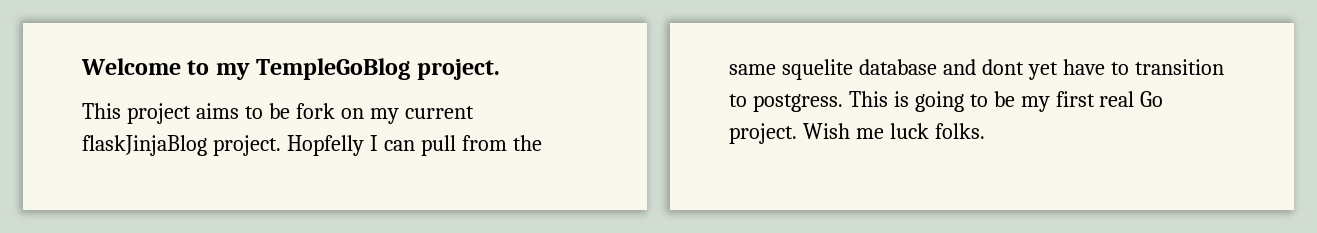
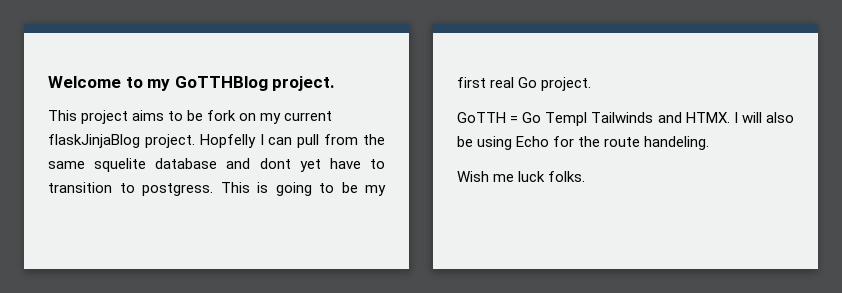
[256,58,411,80] TempleGoBlog -> [174,76,268,91] GoTTHBlog
(797, 133) none -> [457,112,794,126] [457,136,710,150] // GoTTH = Go Templ Tailwinds and HTMX. I will also be using Echo for the route handeling. //

